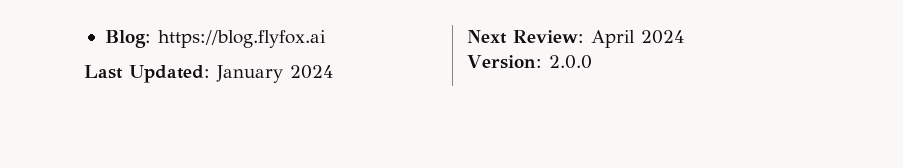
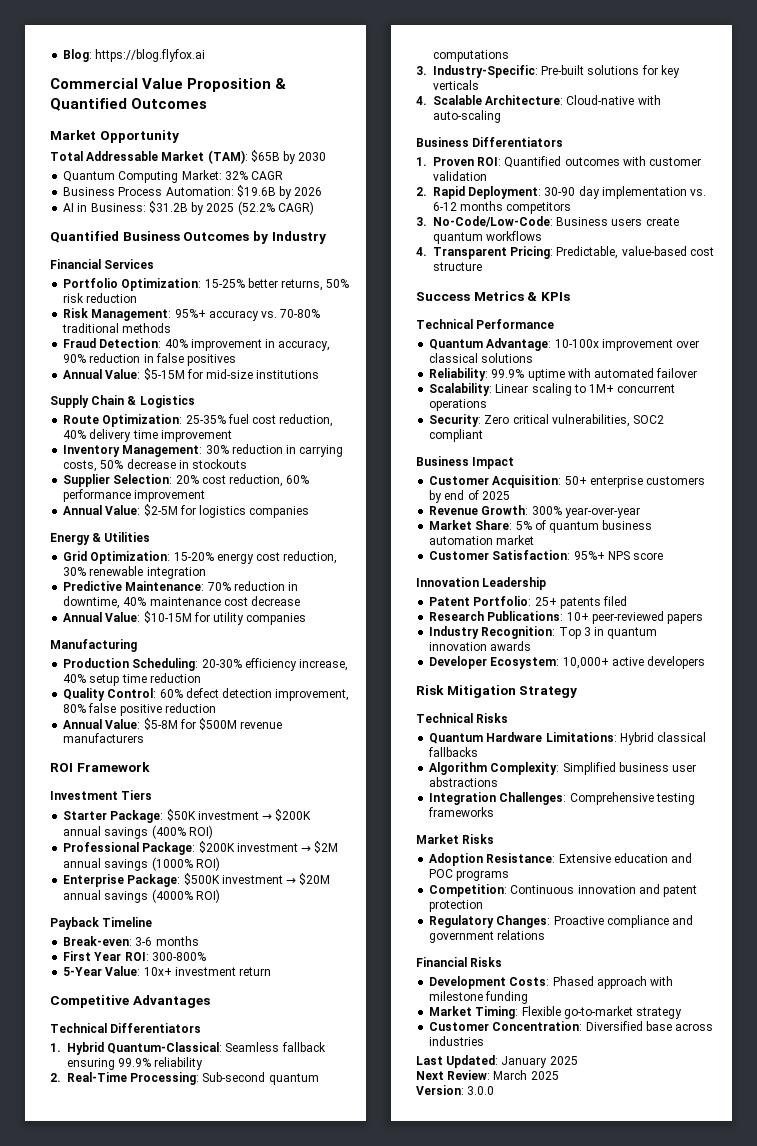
(326, 39) none -> [50,78,287,92] [50,98,208,111] [50,130,179,143] [50,150,327,164] [63,170,284,183] [63,185,323,199] [63,201,314,215] [50,231,326,244] [50,259,155,269] [63,278,350,291] [63,293,138,303] [63,308,321,321] [62,323,172,333] [63,338,331,351] [63,353,237,366] [63,368,320,380] [50,395,195,408] [63,414,334,427] [63,429,232,442] [63,444,344,457] [63,459,248,472] [63,474,310,487] [63,489,206,502] [63,504,310,518] [50,532,151,545] [63,551,338,564] [63,566,206,579] [63,581,299,591] [63,596,301,609] [63,611,307,625] [50,639,137,652] [63,658,349,671] [63,673,201,686] [63,688,350,701] [63,703,216,716] [63,718,283,730] [63,733,145,743] [50,762,150,772] [50,790,153,800] [63,809,312,823] [63,825,213,839] [63,841,339,855] [63,857,220,871] [63,873,331,887] [63,889,220,903] [50,917,153,930] [63,936,199,946] [63,951,206,961] [63,966,272,976] [50,995,210,1008] [50,1023,202,1033] [50,1042,326,1055] [67,1057,204,1070] [50,1072,319,1085] [433,50,509,62] [416,65,680,78] [433,80,479,90] [416,95,661,105] [433,110,501,123] [416,137,564,147] [416,156,702,168] [433,171,487,181] [416,186,707,199] [433,201,572,214] [416,216,679,227] [433,231,543,244] [416,246,714,259] [433,262,482,271] [416,291,570,301] [416,319,555,329] [429,338,700,351] [429,353,534,363] [429,368,698,381] [429,383,676,396] [429,399,488,411] [429,414,665,427] [429,429,484,442] [416,456,515,469] [429,475,706,488] [429,490,510,503] [429,505,640,518] [429,520,653,533] [429,535,535,545] [429,550,664,560] [416,577,547,590] [429,596,628,609] [429,611,704,624] [429,626,658,639] [429,641,532,651] [429,656,706,669] [416,685,578,698] [416,713,509,723] [429,732,707,745] [428,747,479,757] [429,762,697,775] [429,777,499,787] [429,792,695,805] [428,807,495,817] [416,834,495,844] [429,853,693,866] [429,869,510,881] [429,884,698,897] [429,900,484,912] [429,915,694,928] [429,930,546,943] [416,957,503,967] [429,976,674,989] [429,991,529,1004] [429,1006,683,1019] [429,1021,714,1031] [429,1036,485,1046] // Commercial Value Proposition & Quantified Outcomes // Market Opportunity // Total Addressable Market (TAM): $65B by 2030 // Quantum Computing Market: 32% CAGR // Business Process Automation: $19.6B by 2026 // AI in Business: $31.2B by 2025 (52.2% CAGR) // Quantified Business Outcomes by Industry // Financial Services // Portfolio Optimization: 15-25% better returns, 50% risk reduction // Risk Management: 95%+ accuracy vs. 70-80% traditional methods // Fraud Detection: 40% improvement in accuracy, 90% reduction in false positives // Annual Value: $5-15M for mid-size institutions // Supply Chain & Logistics // Route Optimization: 25-35% fuel cost reduction, 40% delivery time improvement // Inventory Management: 30% reduction in carrying costs, 50% decrease in stockouts // Supplier Selection: 20% cost reduction, 60% performance improvement // Annual Value: $2-5M for logistics companies // Energy & Utilities // Grid Optimization: 15-20% energy cost reduction, 30% renewable integration // Predictive Maintenance: 70% reduction in downtime, 40% maintenance cost decrease // Annual Value: $10-15M for utility companies // Manufacturing // Production Scheduling: 20-30% efficiency increase, 40% setup time reduction // Quality Control: 60% defect detection improvement, 80% false positive reduction // Annual Value: $5-8M for $500M revenue manufacturers // ROI Framework // Investment Tiers // Starter Package: $50K investment → $200K annual savings (400% ROI) // Professional Package: $200K investment → $2M annual savings (1000% ROI) // Enterprise Package: $500K investment → $20M annual savings (4000% ROI) // Payback Timeline // Break-even: 3-6 months // First Year ROI: 300-800% // 5-Year Value: 10x+ investment return // Competitive Advantages // Technical Differentiators // 1. Hybrid Quantum-Classical: Seamless fallback ensuring 99.9% reliability // 2. Real-Time Processing: Sub-second quantum computations // 3. Industry-Specific: Pre-built solutions for key verticals // 4. Scalable Architecture: Cloud-native with auto-scaling // Business Differentiators // 1. Proven ROI: Quantified outcomes with customer validation // 2. Rapid Deployment: 30-90 day implementation vs. 6-12 months competitors // 3. No-Code/Low-Code: Business users create quantum workflows // 4. Transparent Pricing: Predictable, value-based cost structure // Success Metrics & KPIs // Technical Performance // Quantum Advantage: 10-100x improvement over classical solutions // Reliability: 99.9% uptime with automated failover // Scalability: Linear scaling to 1M+ concurrent operations // Security: Zero critical vulnerabilities, SOC2 compliant // Business Impact // Customer Acquisition: 50+ enterprise customers by end of 2025 // Revenue Growth: 300% year-over-year // Market Share: 5% of quantum business automation market // Customer Satisfaction: 95%+ NPS score // Innovation Leadership // Patent Portfolio: 25+ patents filed // Research Publications: 10+ peer-reviewed papers // Industry Recognition: Top 3 in quantum innovation awards // Developer Ecosystem: 10,000+ active developers // Risk Mitigation Strategy // Technical Risks // Quantum Hardware Limitations: Hybrid classical fallbacks // Algorithm Complexity: Simplified business user abstractions // Integration Challenges: Comprehensive testing frameworks // Market Risks // Adoption Resistance: Extensive education and POC programs // Competition: Continuous innovation and patent protection // Regulatory Changes: Proactive compliance and government relations // Financial Risks // Development Costs: Phased approach with milestone funding // Market Timing: Flexible go-to-market strategy // Customer Concentration: Diversified base across industries
[290,65,333,79] 2024 -> [549,1056,578,1065] 2025
[591,30,684,48] April 2024 -> [493,1070,559,1080] March 2025
[548,55,592,69] 2.0.0 -> [467,1086,495,1095] 3.0.0

